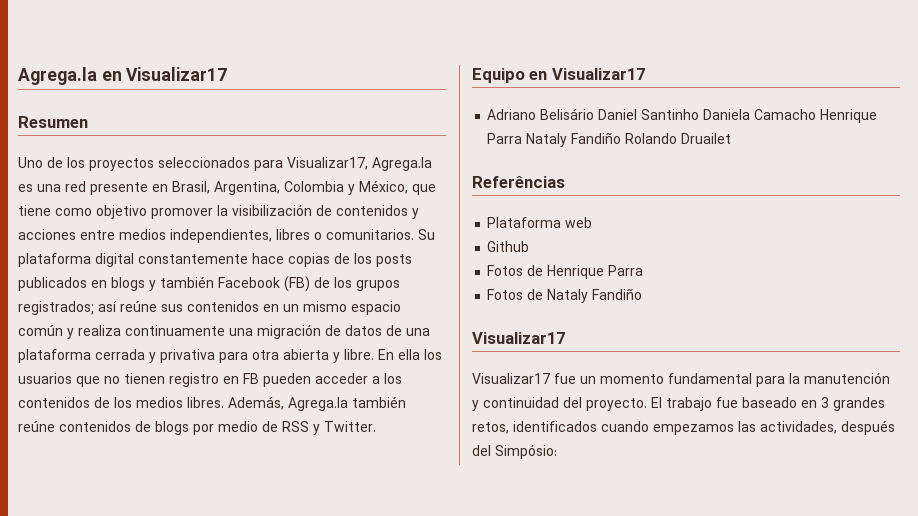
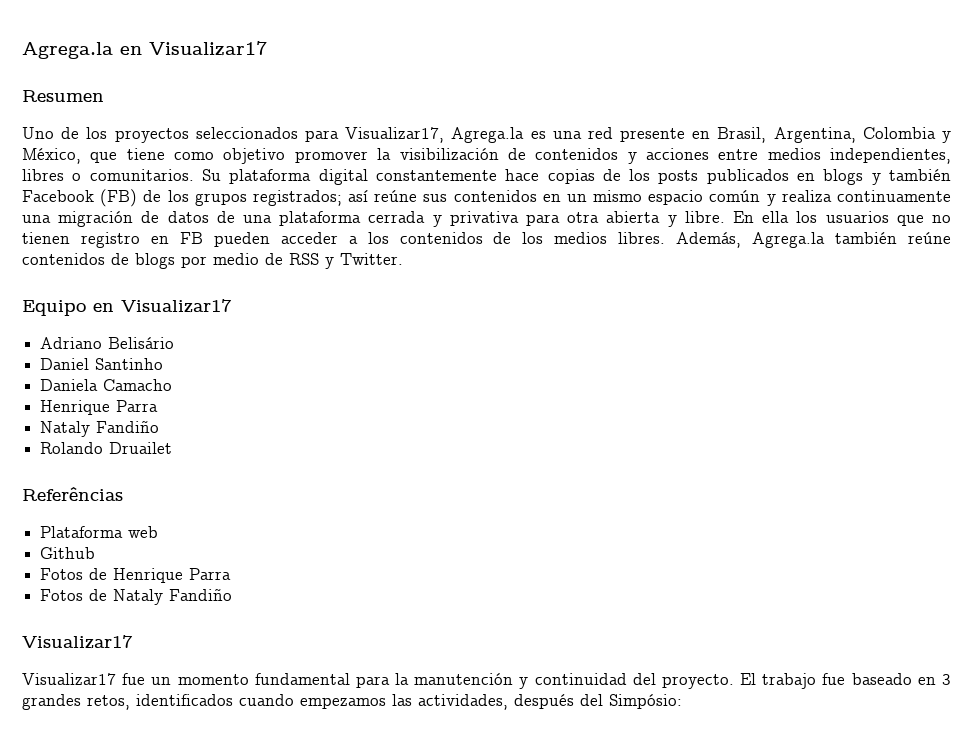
(595, 114) none -> (175, 343) //
(700, 114) none -> (164, 364) //
[820,109,878,123] [487,132,622,147] Henrique Parra Nataly Fandiño -> [40,400,159,415] [40,420,160,437] // Henrique Parra // Nataly Fandiño //

